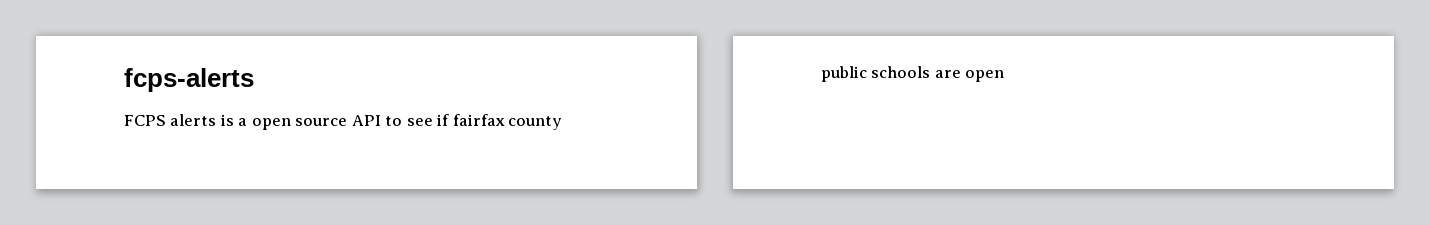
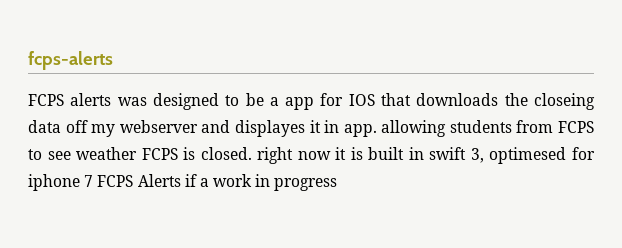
[220,114,563,130] [821,66,1005,82] is a open source API to see if fairfax county public schools are open -> [117,93,596,110] [28,120,594,137] [28,147,596,164] [28,174,338,191] was designed to be a app for IOS that downloads the closeing data off my webserver and displayes it in app. allowing students from FCPS to see weather FCPS is closed. right now it is built in swift 3, optimesed for iphone 7 FCPS Alerts if a work in progress

